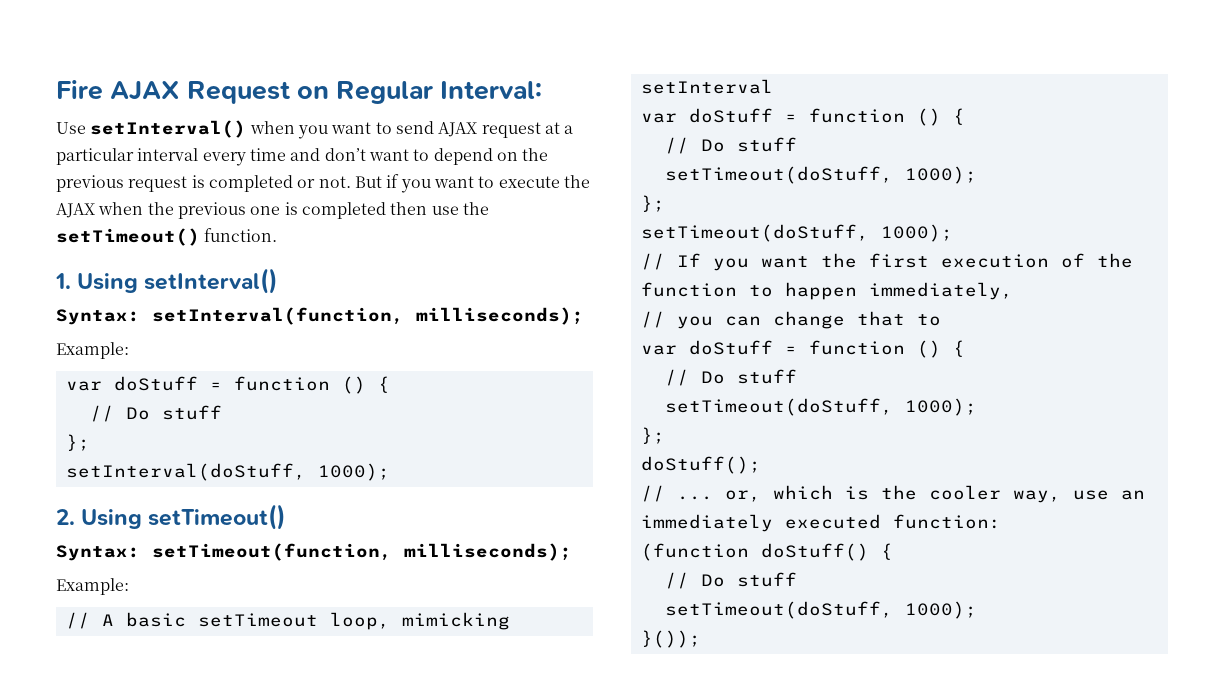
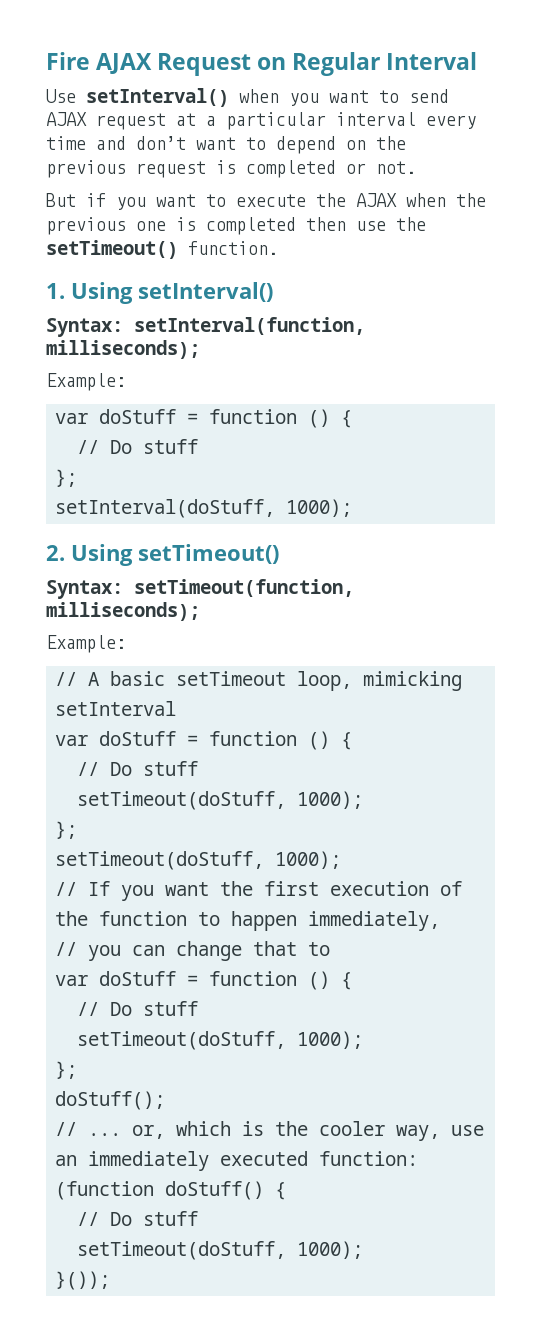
[440,81,543,100] Interval: -> [386,52,478,70] Interval
(351, 182) none -> (416, 167) //

